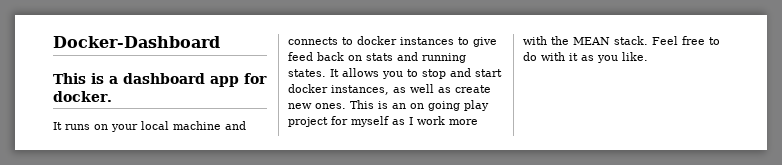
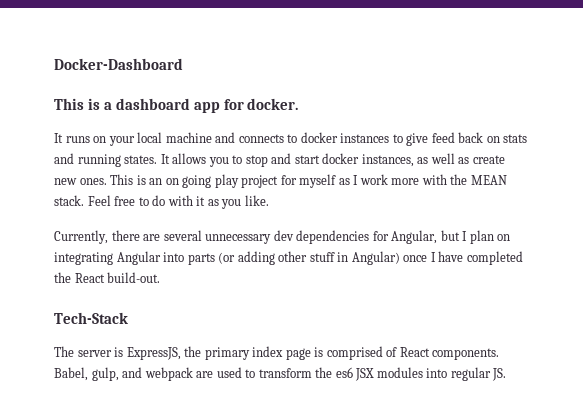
(648, 56) none -> [54,230,511,244] [54,251,523,265] [54,272,161,283] [54,312,128,324] [54,346,500,360] [54,367,507,381] // Currently, there are several unnecessary dev dependencies for Angular, but I plan on integrating Angular into parts (or adding other stuff in Angular) once I have completed the React build-out. // Tech-Stack // The server is ExpressJS, the primary index page is comprised of React components. Babel, gulp, and webpack are used to transform the es6 JSX modules into regular JS.

